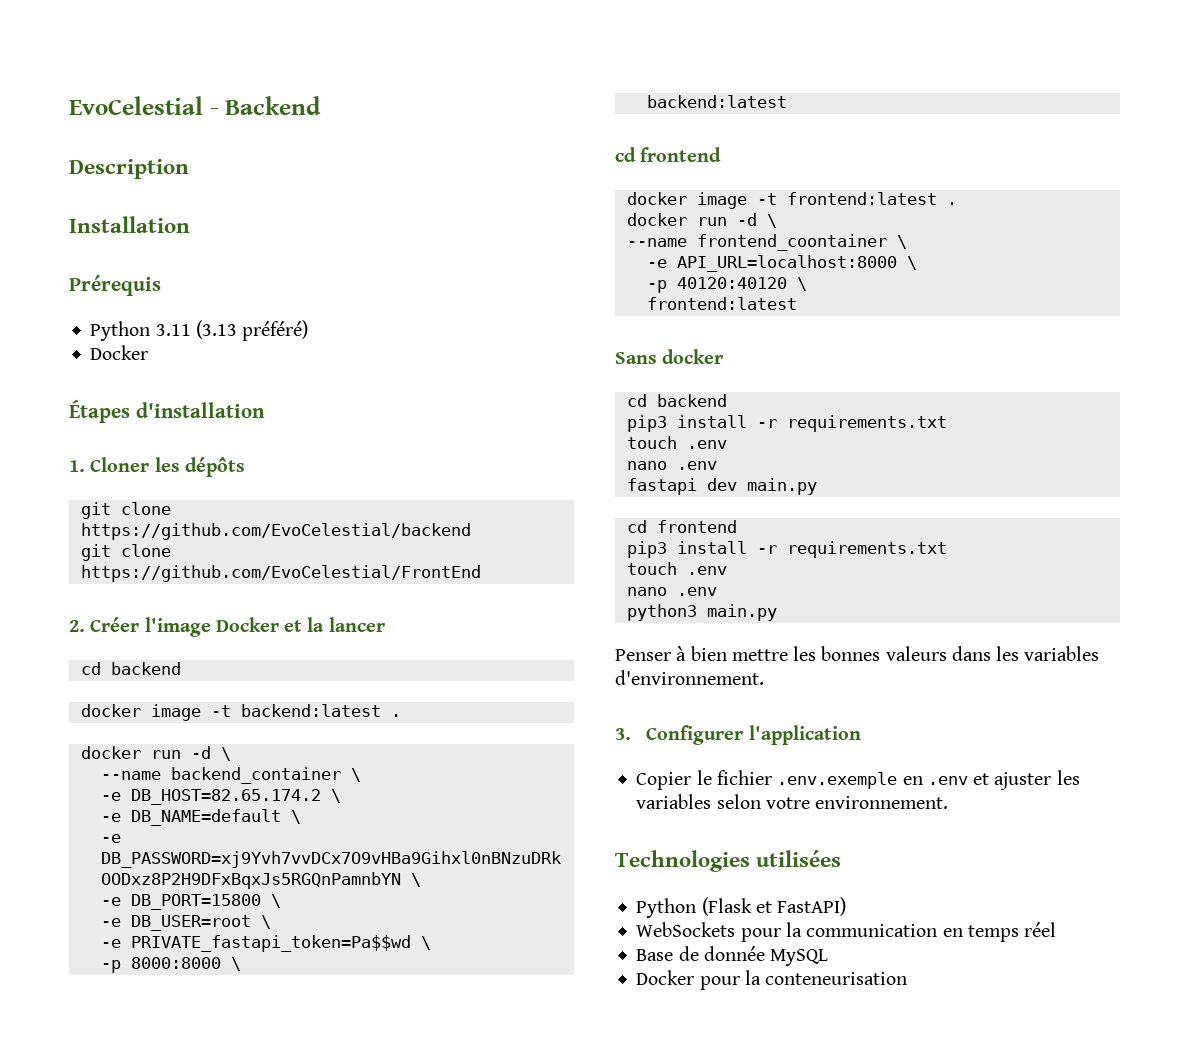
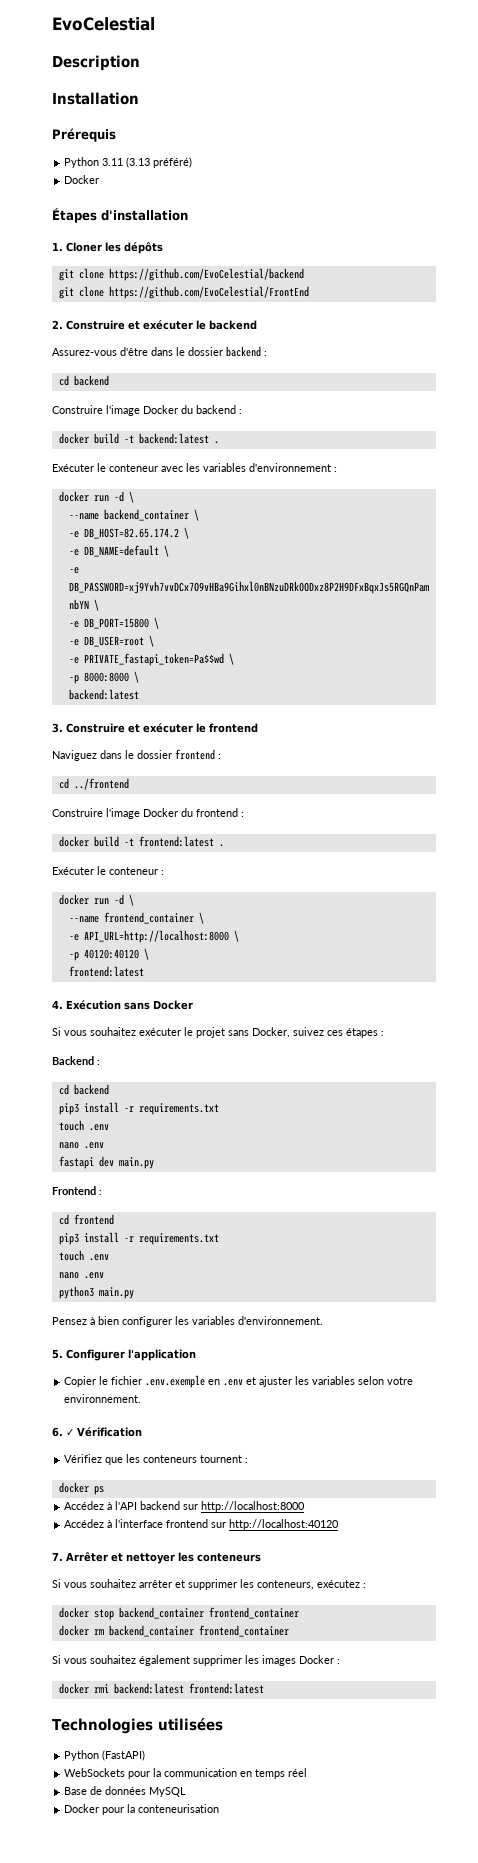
[209,96,322,115] - Backend -> (155, 24) none
[90,617,385,637] [80,662,181,675] [80,704,201,721] Créer l'image Docker et la lancer // cd backend // docker image -> [66,320,257,330] [52,346,267,357] [58,375,109,386] [52,405,242,416] [58,433,119,444] Construire et exécuter le backend // Assurez-vous d'être dans le dossier backend : // cd backend // Construire l'image Docker du backend : // docker build
(401, 715) none -> [52,463,337,472] // Exécuter le conteneur avec les variables d'environnement :
[615,147,722,162] [626,192,747,209] cd frontend // docker image -> [52,723,258,733] [52,749,221,761] [58,778,129,790] [52,808,244,819] [58,836,119,847] 3. Construire et exécuter le frontend // Naviguez dans le dossier frontend : // cd ../frontend // Construire l'image Docker du frontend : // docker build
[626,213,777,228] [626,234,907,251] [646,255,897,272] // docker run -d \ // --name frontend_coontainer \ // -e API_URL=localhost:8000 -> [52,866,164,875] [58,894,134,906] [68,912,204,924] [68,930,229,943] // Exécuter le conteneur : // docker run -d \ // --name frontend_container \ // -e API_URL=http://localhost:8000
[615,349,724,364] Sans docker -> [52,1000,193,1010] [52,1027,384,1038] [52,1056,100,1065] 4. Exécution sans Docker // Si vous souhaitez exécuter le projet sans Docker, suivez ces étapes : // Backend :
(817, 486) none -> [52,1186,102,1195] // Frontend :
[615,649,671,661] Penser -> [52,1317,87,1325] Pensez
[731,646,991,661] mettre les bonnes valeurs dans -> [122,1316,172,1327] configurer
[615,728,631,740] 3. -> [52,1349,63,1359] 5.
(949, 802) none -> [52,1427,142,1437] [64,1454,249,1465] [58,1482,104,1495] [64,1501,306,1512] [64,1519,340,1530] [52,1552,261,1564] [52,1579,366,1590] [58,1607,299,1620] [58,1625,289,1637] [52,1655,340,1666] [58,1683,264,1694] // 6. ✓ Vérification // Vérifiez que les conteneurs tournent : // docker ps // Accédez à l'API backend sur http://localhost:8000 // Accédez à l'interface frontend sur http://localhost:40120 // 7. Arrêter et nettoyer les conteneurs // Si vous souhaitez arrêter et supprimer les conteneurs, exécutez : // docker stop backend_container frontend_container // docker rm backend_container frontend_container // Si vous souhaitez également supprimer les images Docker : // docker rmi backend:latest frontend:latest
[701,897,847,916] (Flask et FastAPI) -> [102,1750,146,1761] (FastAPI)
[703,946,765,961] donnée -> [105,1786,147,1795] données

